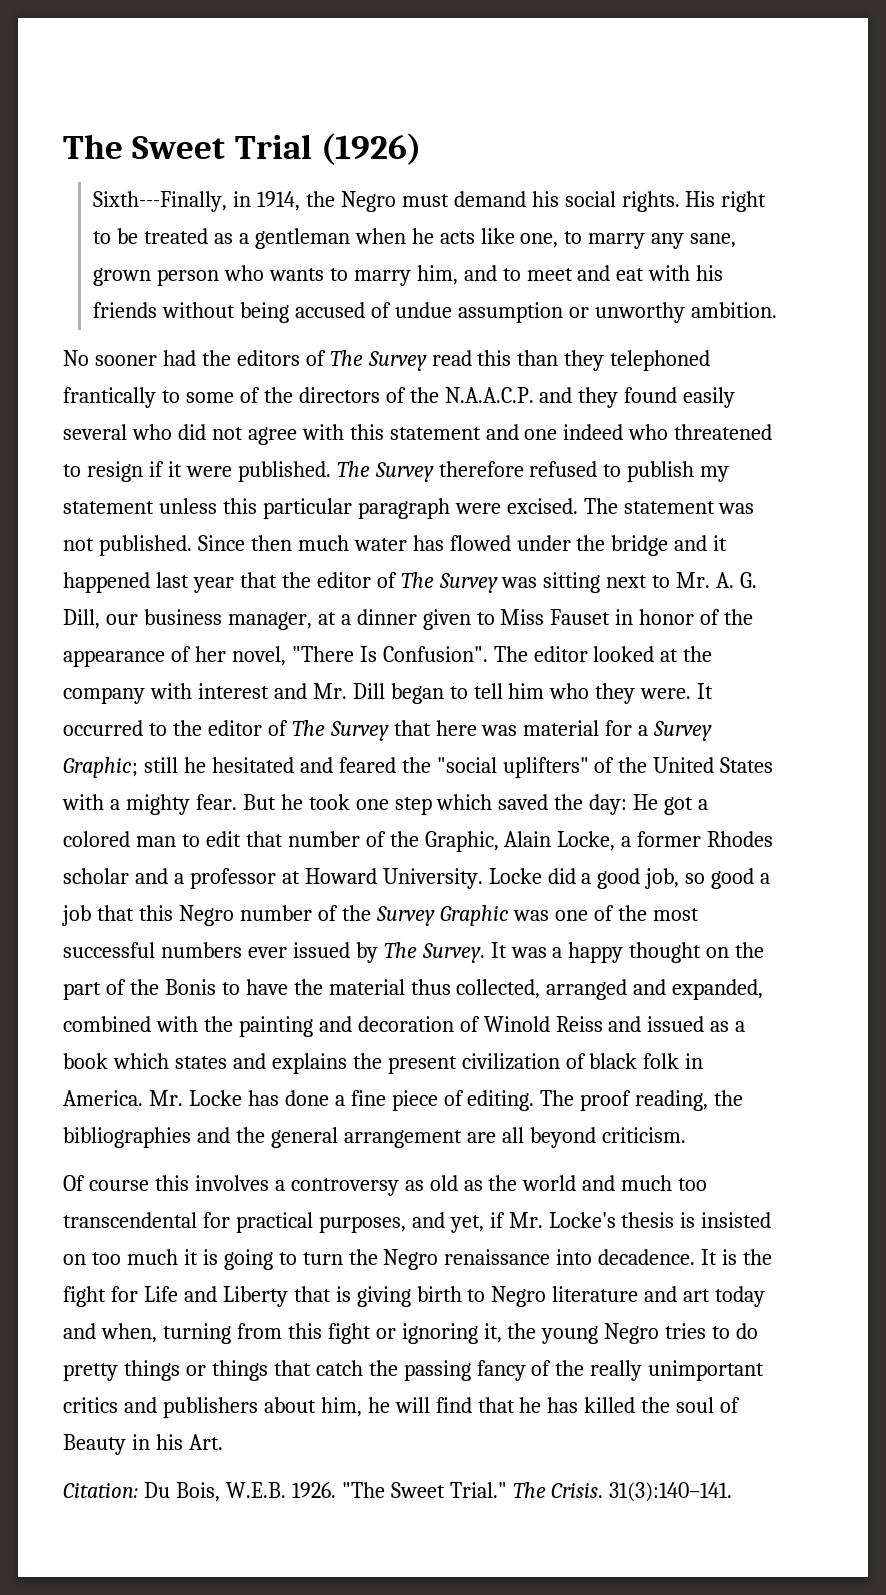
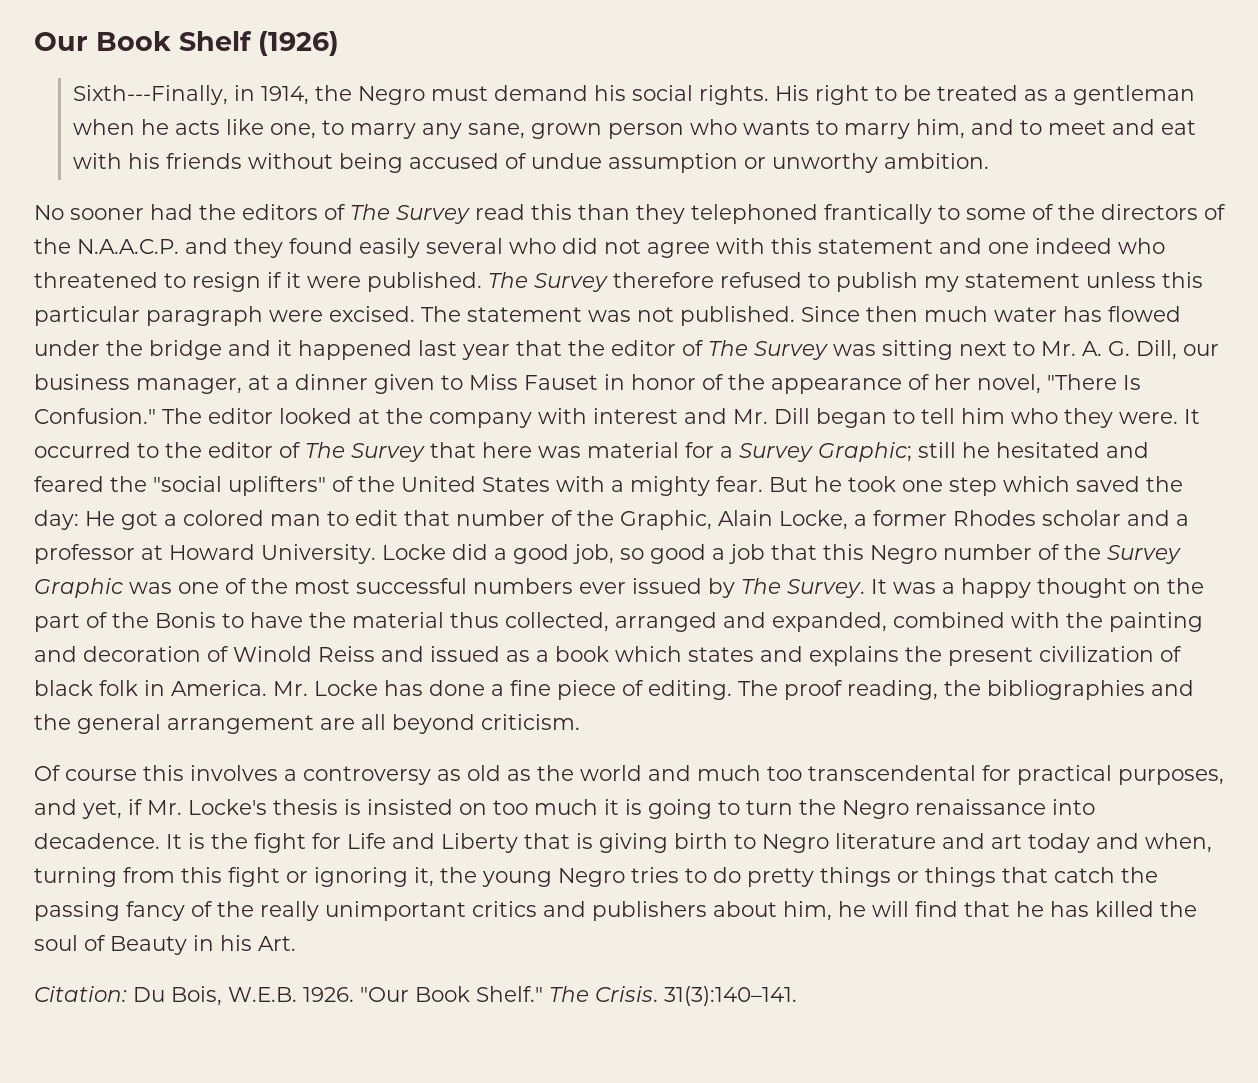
[63,134,312,159] The Sweet Trial -> [34,31,252,51] Our Book Shelf
[382,646,488,662] Confusion". -> [34,408,156,424] Confusion."
[341,1482,507,1498] "The Sweet Trial." -> [360,986,543,1002] "Our Book Shelf."

